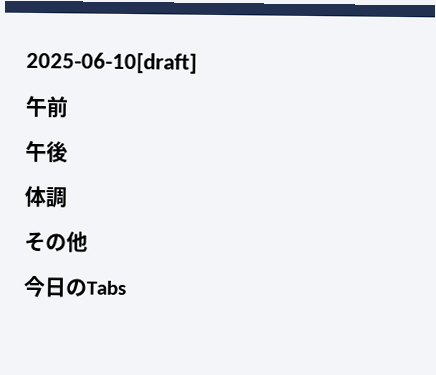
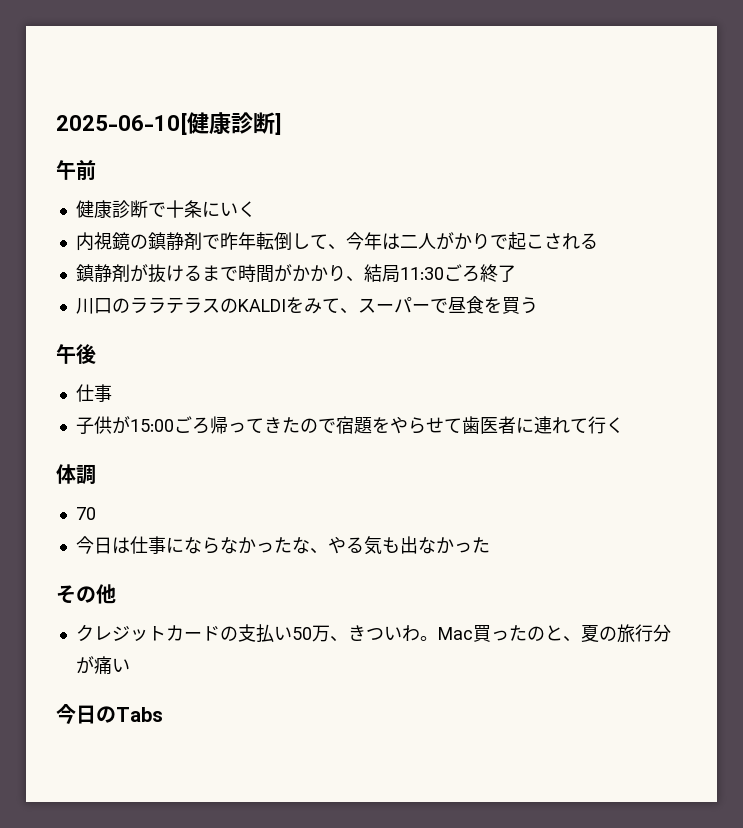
[26,51,197,74] [25,95,68,119] [25,140,68,163] [24,185,67,209] [24,231,88,253] 2025-06-10[draft] // 午前 // 午後 // 体調 // その他 -> [56,112,282,135] [56,160,96,181] [75,200,256,219] [75,232,598,251] [75,264,516,283] [75,296,538,314] [56,344,96,364] [75,384,112,402] [75,416,624,435] [56,464,96,485] [75,507,96,520] [75,536,490,555] [56,584,116,604] [75,624,671,643] [75,656,130,675] 2025-06-10[健康診断] // 午前 // 健康診断で十条にいく // 内視鏡の鎮静剤で昨年転倒して、今年は二人がかりで起こされる // 鎮静剤が抜けるまで時間がかかり、結局11:30ごろ終了 // 川口のララテラスのKALDIをみて、スーパーで昼食を買う // 午後 // 仕事 // 子供が15:00ごろ帰ってきたので宿題をやらせて歯医者に連れて行く // 体調 // 70 // 今日は仕事にならなかったな、やる気も出なかった // その他 // クレジットカードの支払い50万、きついわ。Mac買ったのと、夏の旅行分が痛い

